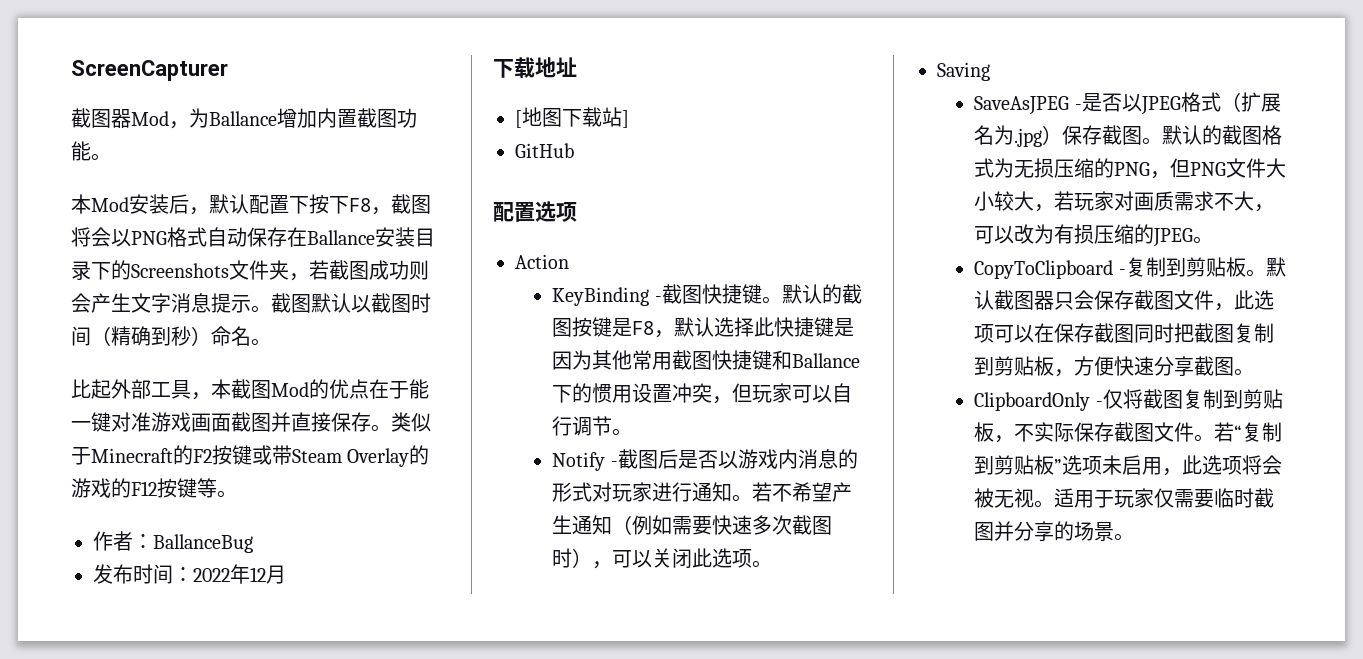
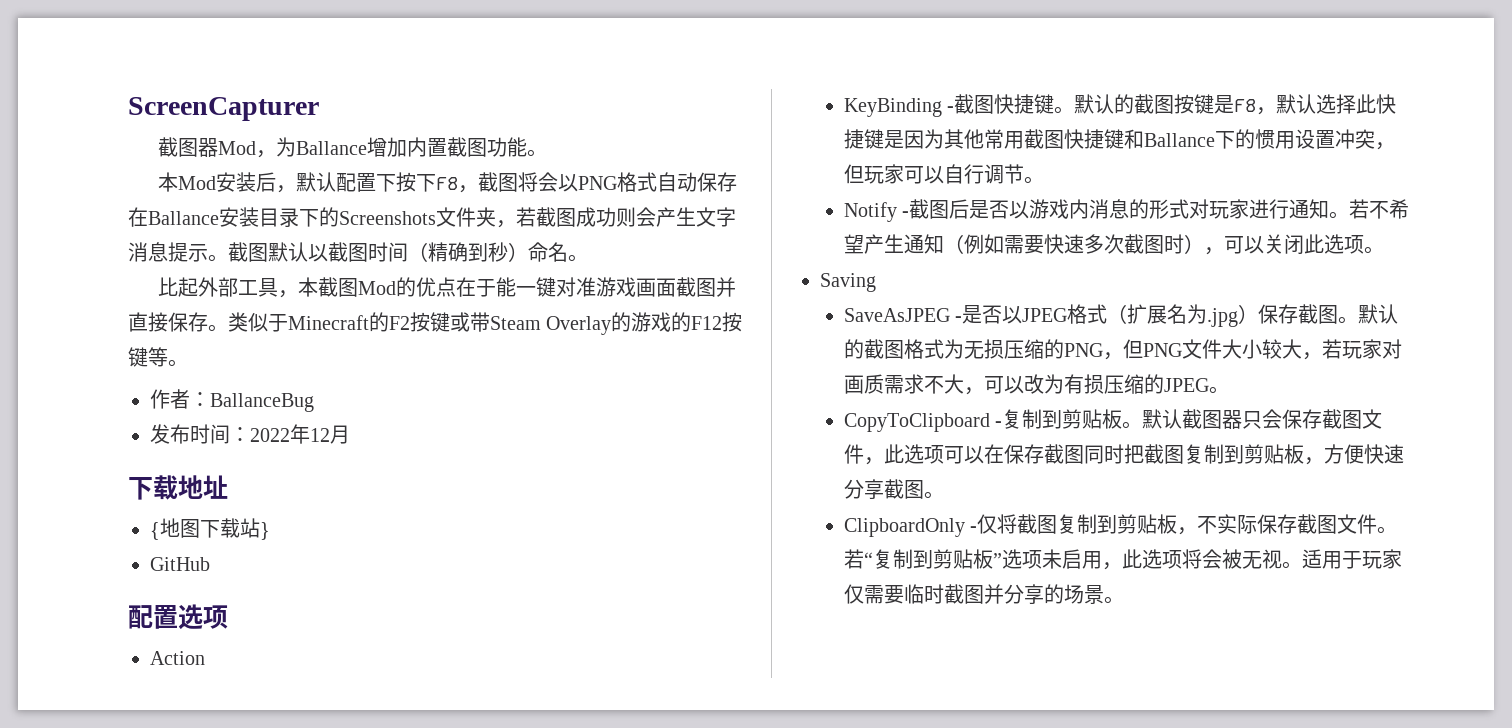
[515,110,522,128] [ -> [150,522,160,540] {
[622,110,629,128] ] -> [260,522,270,540] }

